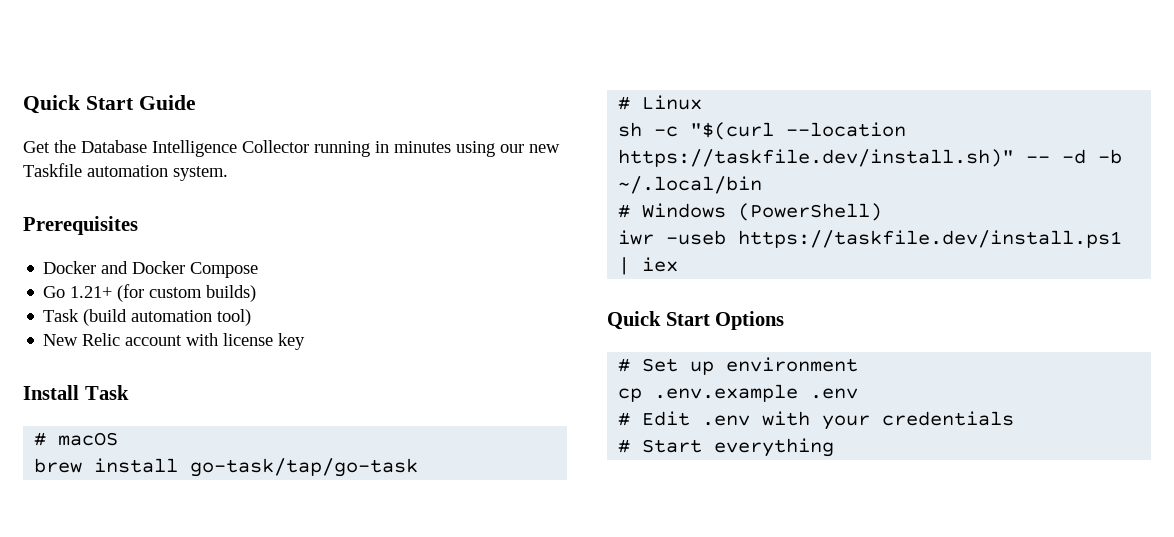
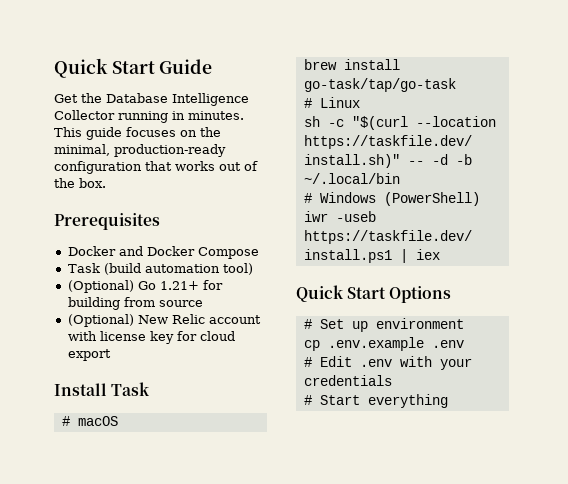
[394,141,560,157] [23,163,228,181] minutes using our new Taskfile automation system. -> [188,111,244,120] [54,127,221,140] [54,144,226,157] [54,161,258,174] [54,178,106,188] minutes. This guide focuses on the minimal, production-ready configuration that works out of the box.
[43,284,257,302] // Go 1.21+ (for custom builds) -> (259, 253) none
(252, 317) none -> [67,280,223,293] [67,297,203,310] [67,314,134,327] (Optional) Go 1.21+ for building from source // (Optional)
(306, 341) none -> [176,331,235,341] [67,349,111,361] for cloud export

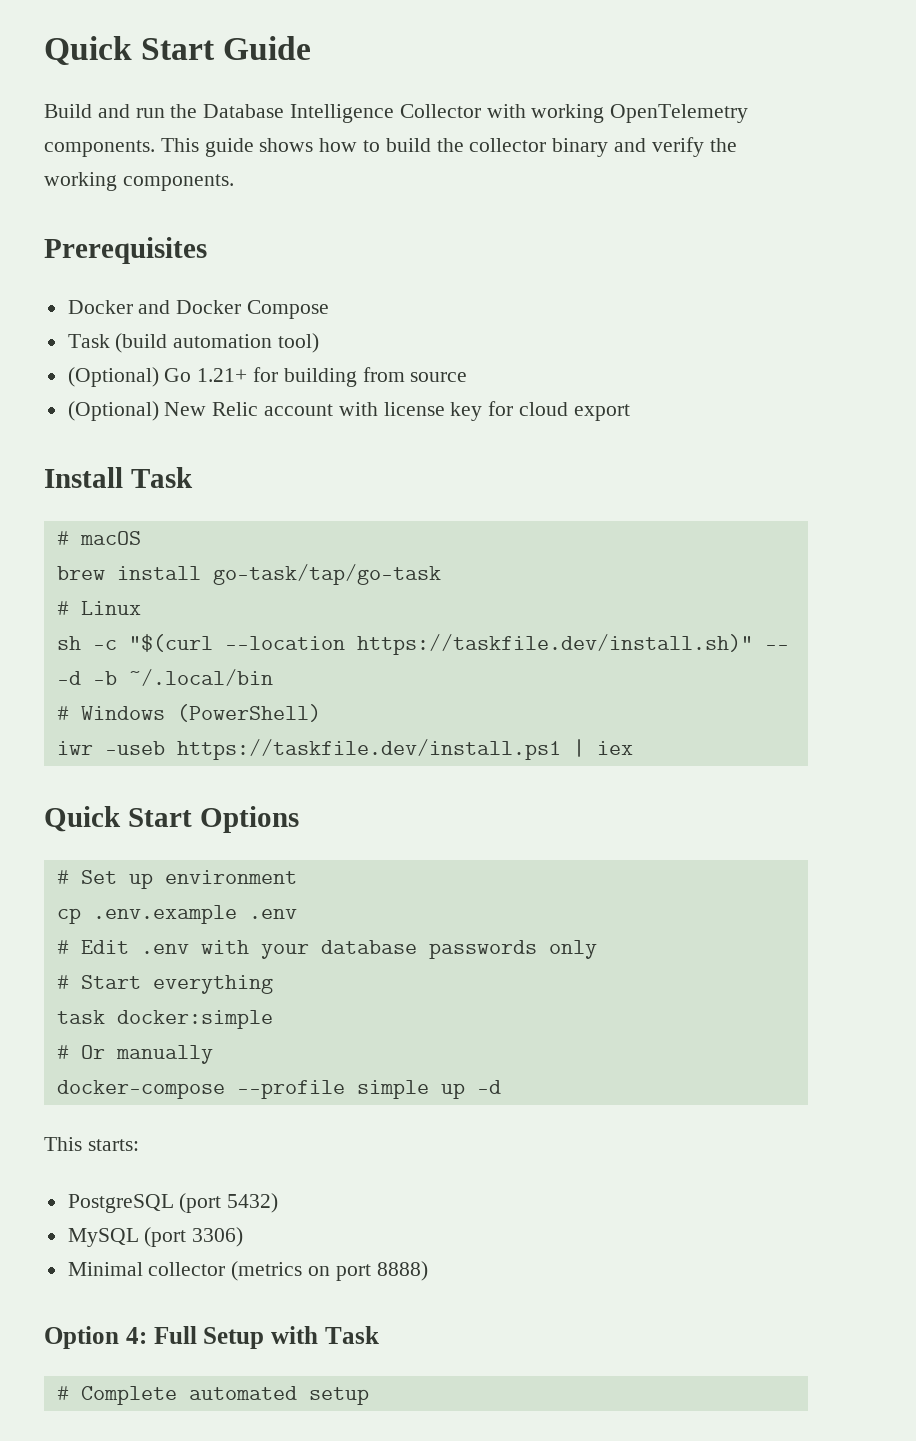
[54,94,78,103] Get -> [44,104,165,118] Build and run
[118,111,244,123] [54,127,221,140] [54,144,226,157] [54,161,258,174] [54,178,106,188] running in minutes. This guide focuses on the minimal, production-ready configuration that works out of the box. -> [486,104,749,123] [44,137,737,157] [44,172,234,191] with working OpenTelemetry components. This guide shows how to build the collector binary and verify the working components.
[303,375,392,386] credentials -> [320,940,597,959] database passwords only
(448, 401) none -> [56,1010,273,1029] [56,1045,213,1064] [56,1080,501,1099] [44,1137,139,1151] [67,1193,279,1213] [67,1227,244,1247] [67,1261,428,1281] [44,1326,379,1349] [56,1386,369,1405] // task docker:simple // # Or manually // docker-compose --profile simple up -d // This starts: // PostgreSQL (port 5432) // MySQL (port 3306) // Minimal collector (metrics on port 8888) // Option 4: Full Setup with Task // # Complete automated setup

